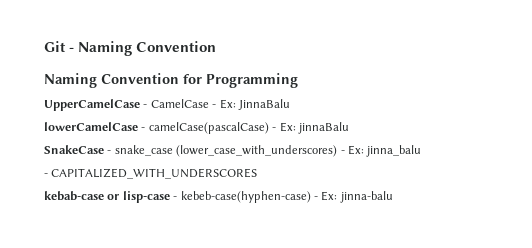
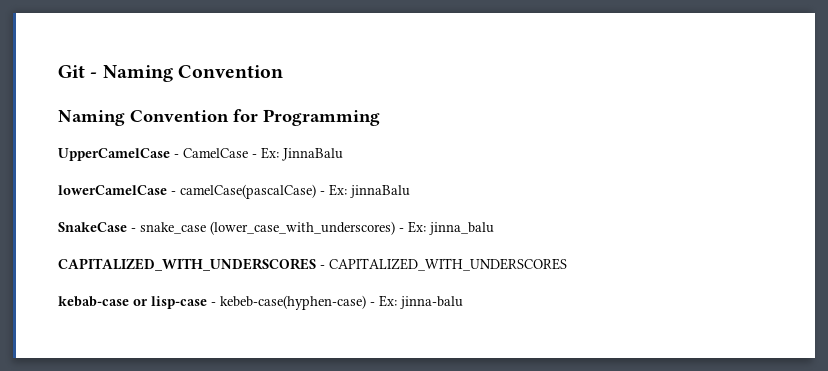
(422, 151) none -> [58,258,316,271] CAPITALIZED_WITH_UNDERSCORES

